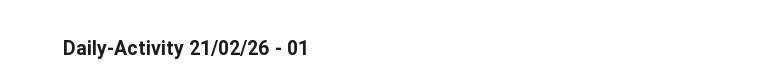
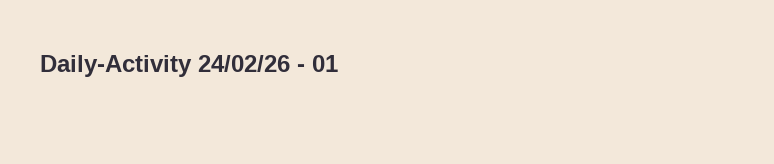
[189,40,270,56] 21/02/26 -> [198,55,290,72] 24/02/26

